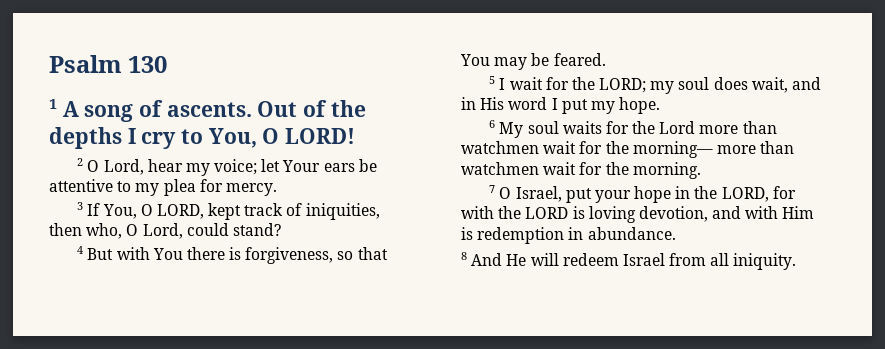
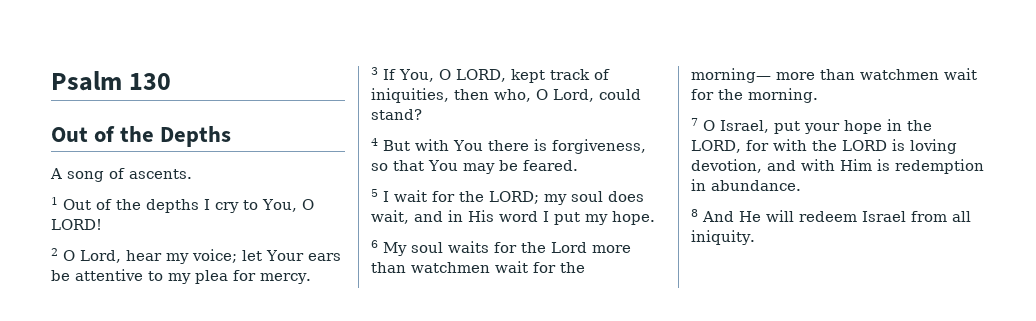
[49,99,57,109] 1 -> [51,126,232,147] Out of the Depths //
(252, 109) none -> [51,197,58,205] // 1

